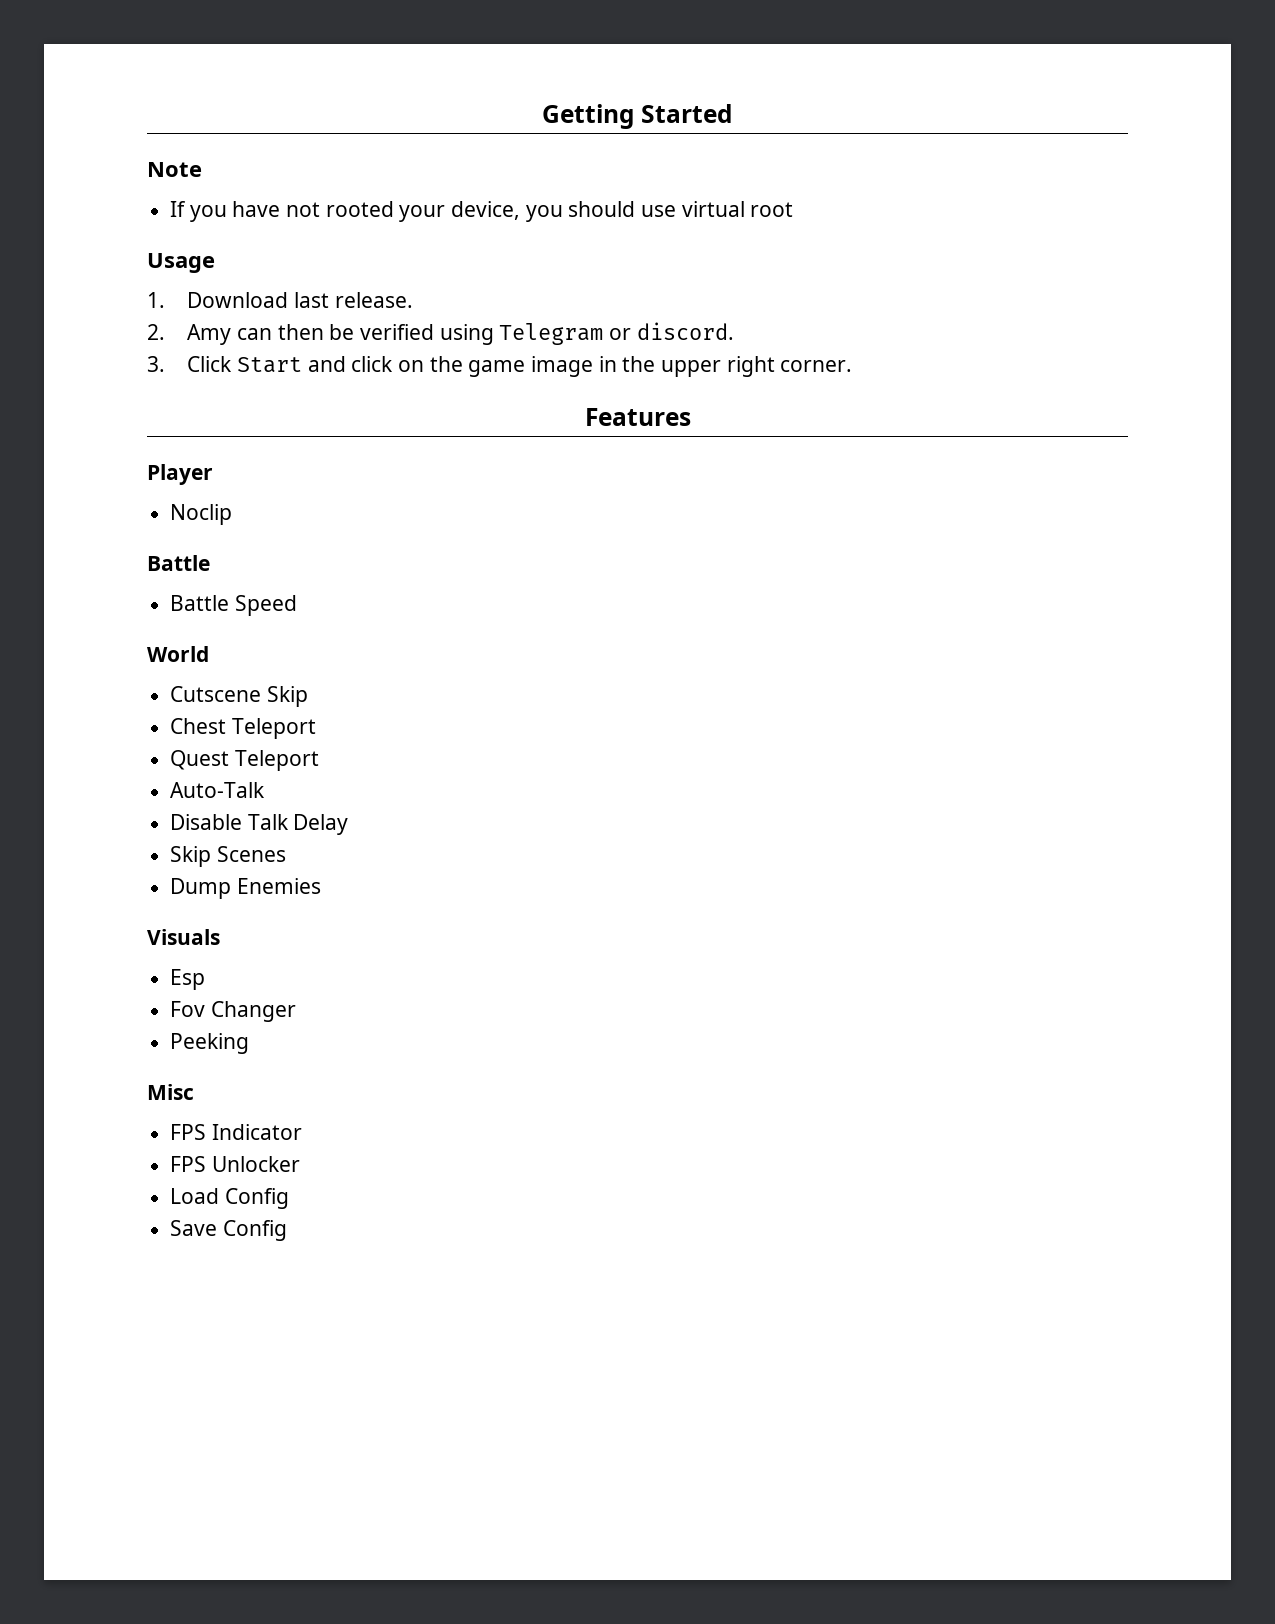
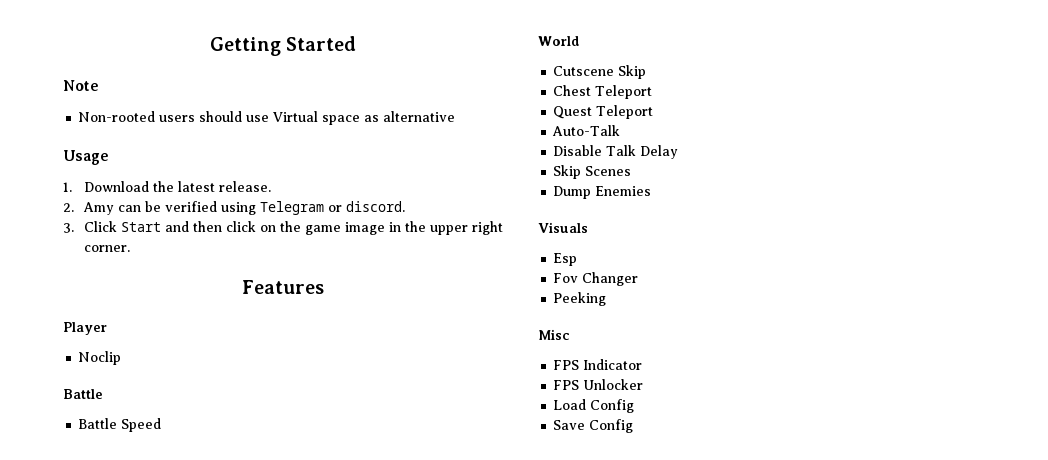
[170,201,794,222] If you have not rooted your device, you should use virtual root -> [78,111,456,125] Non-rooted users should use Virtual space as alternative
[293,292,329,308] last -> [152,181,215,192] the latest
[277,324,324,340] then -> (141, 208) none
(346, 364) none -> [192,221,222,232] then

